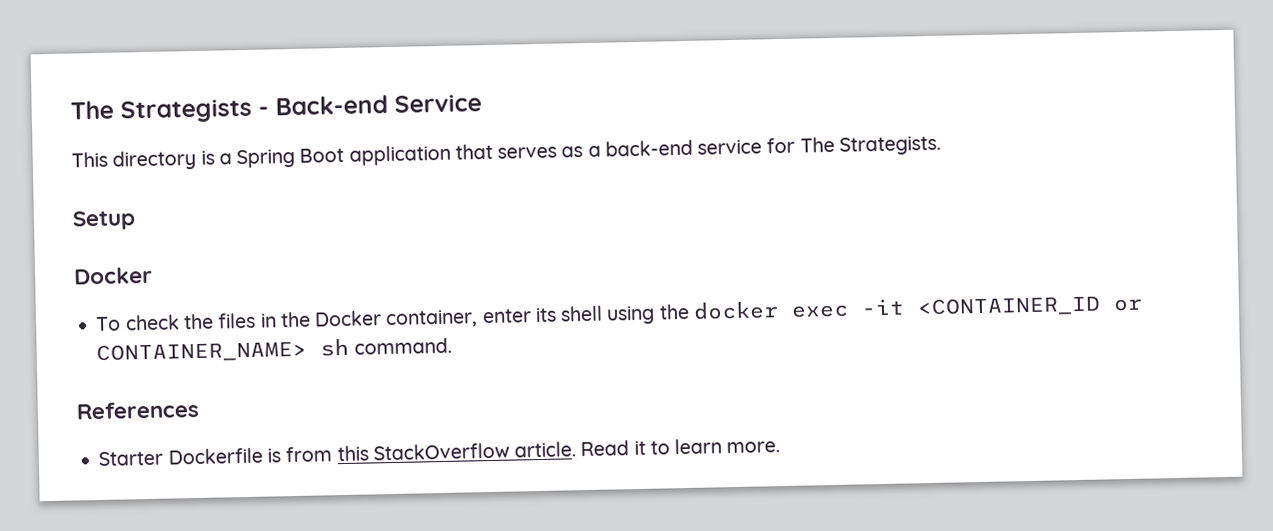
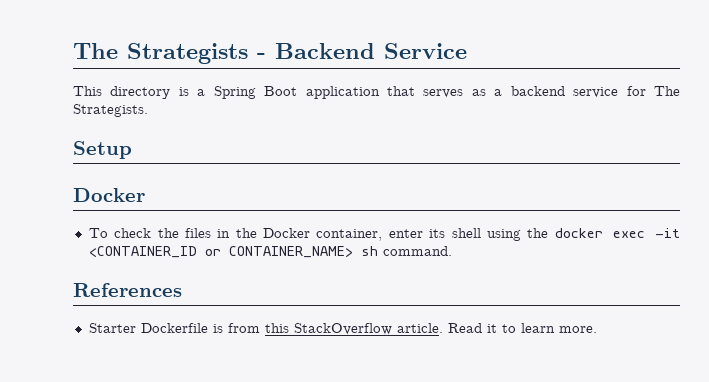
[275,95,388,116] Back-end -> [275,43,375,59] Backend
[604,139,693,157] back-end -> [510,86,565,96] backend

